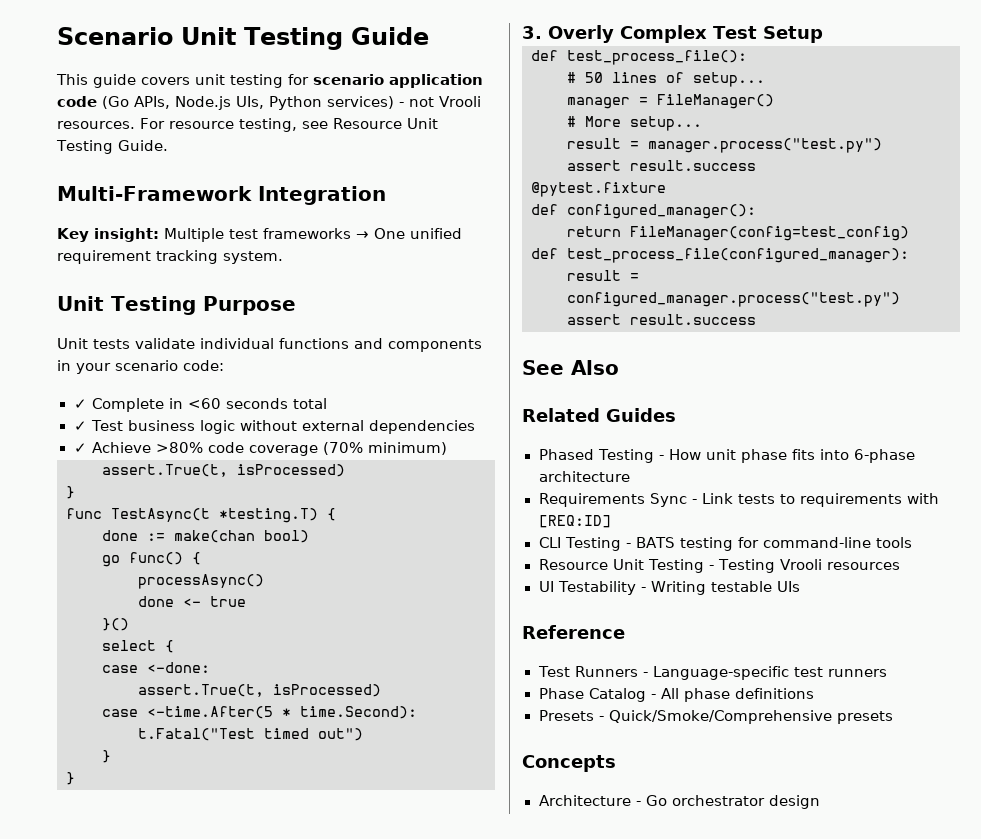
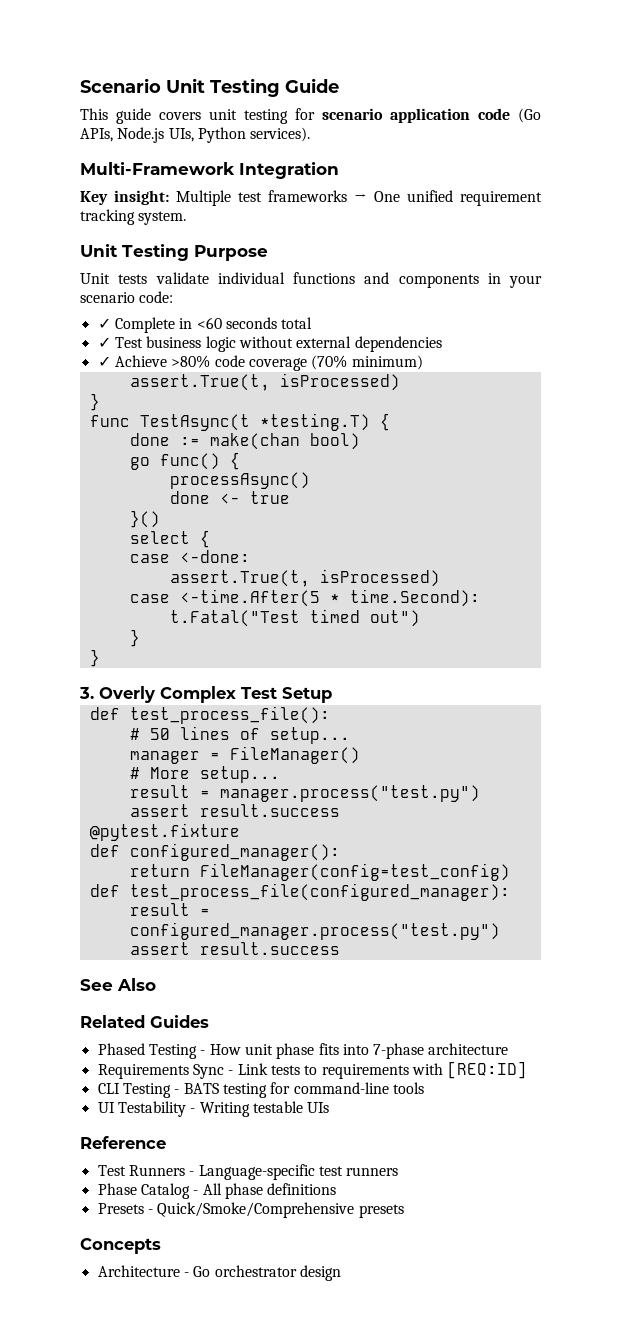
[327,96,481,109] [57,118,438,132] [56,140,168,154] services) - not Vrooli resources. For resource testing, see Resource Unit Testing Guide. -> [250,127,311,142] services).
[854,449,916,463] 6-phase -> [373,1043,425,1059] 7-phase
[538,559,901,573] // Resource Unit Testing - Testing Vrooli resources -> (424, 1088) none

